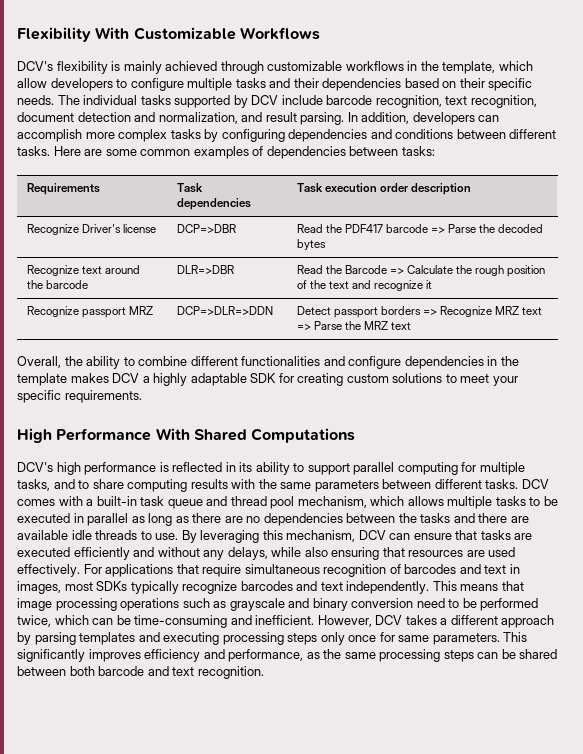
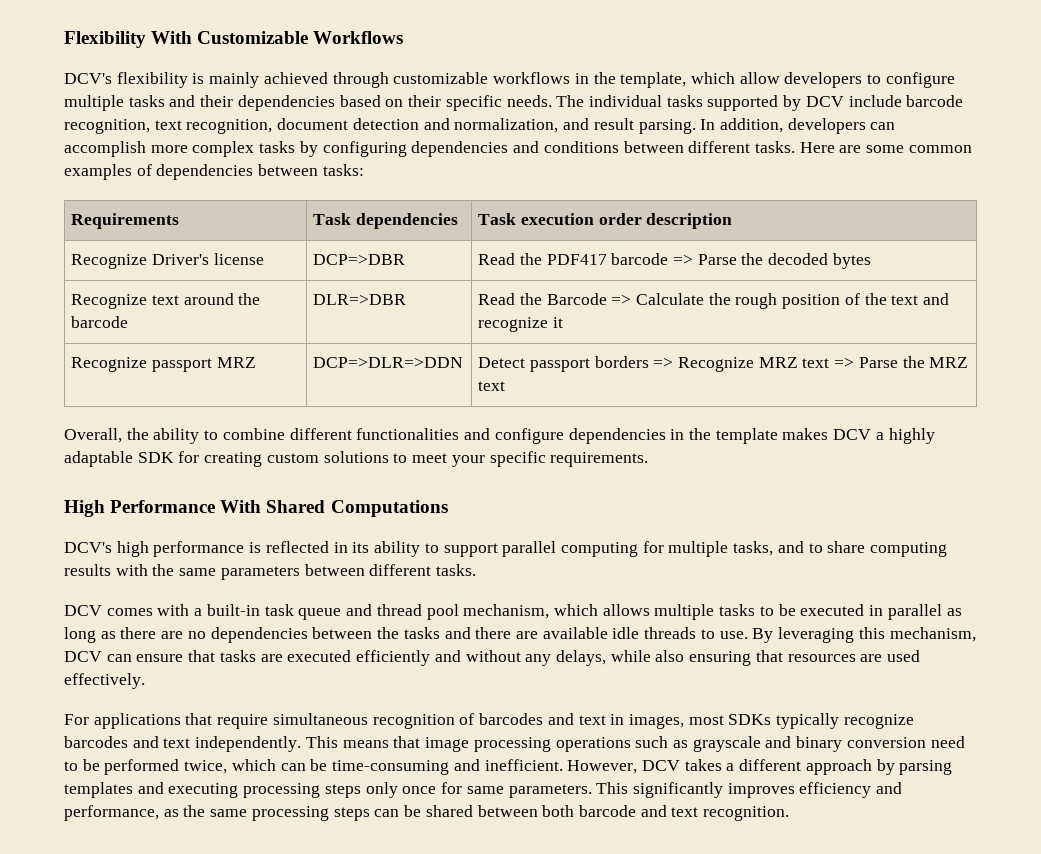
(519, 484) none -> (477, 570) //
(80, 570) none -> (145, 681) //

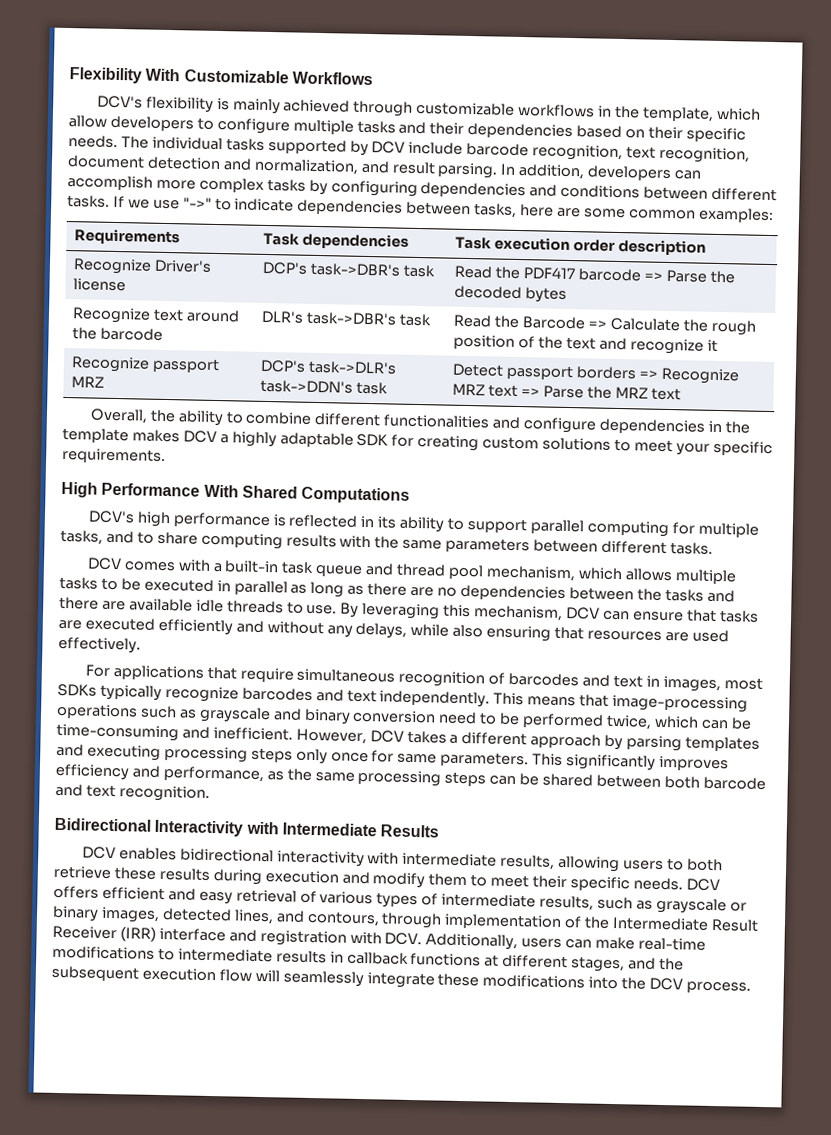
[799,142,972,153] [64,164,364,180] Here are some common examples of dependencies between tasks: -> [112,195,774,224] If we use "->" to indicate dependencies between tasks, here are some common examples:
[313,254,406,265] DCP=>DBR -> [262,261,437,278] DCP's task->DBR's task
[313,294,407,305] DLR=>DBR -> [261,310,433,327] DLR's task->DBR's task
[313,357,464,368] DCP=>DLR=>DDN -> [260,359,398,375] [260,379,389,395] DCP's task->DLR's task->DDN's task
[425,737,551,752] image processing -> [612,694,749,713] image-processing
(790, 813) none -> [54,817,440,838] [81,846,723,873] [53,865,720,892] [53,885,747,915] [52,905,760,932] [52,925,707,951] [52,945,685,973] [51,965,752,994] // Bidirectional Interactivity with Intermediate Results // DCV enables bidirectional interactivity with intermediate results, allowing users to both retrieve these results during execution and modify them to meet their specific needs. DCV offers efficient and easy retrieval of various types of intermediate results, such as grayscale or binary images, detected lines, and contours, through implementation of the Intermediate Result Receiver (IRR) interface and registration with DCV. Additionally, users can make real-time modifications to intermediate results in callback functions at different stages, and the subsequent execution flow will seamlessly integrate these modifications into the DCV process.

